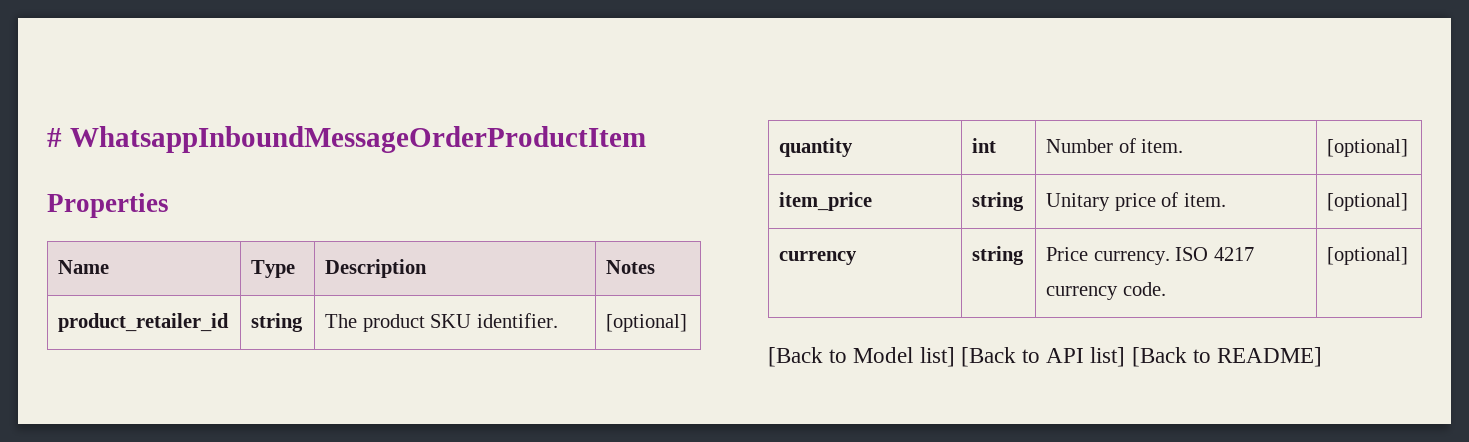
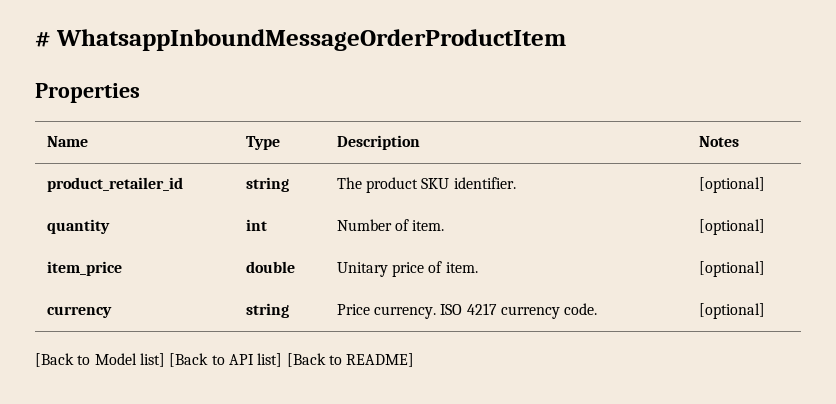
[972,192,1025,211] string -> [245,261,295,273] double

